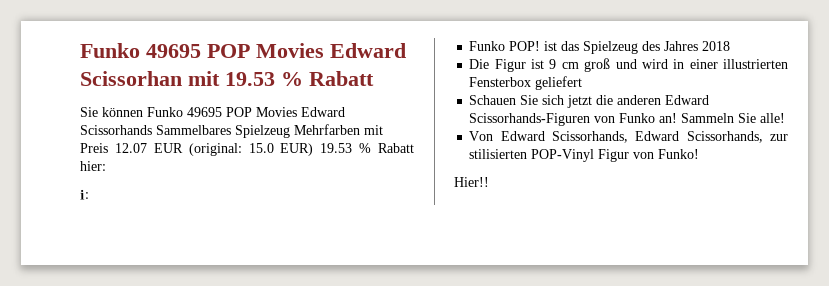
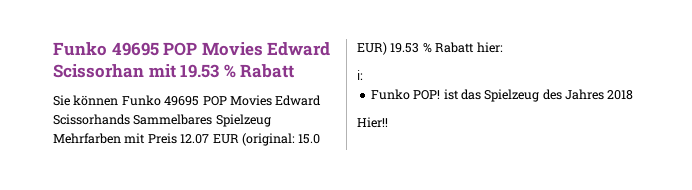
[469,58,789,72] [469,76,583,90] [469,95,710,108] [469,113,786,126] [469,131,788,143] [469,149,700,162] // Die Figur ist 9 cm groß und wird in einer illustrierten Fensterbox geliefert // Schauen Sie sich jetzt die anderen Edward Scissorhands-Figuren von Funko an! Sammeln Sie alle! // Von Edward Scissorhands, Edward Scissorhands, zur stilisierten POP-Vinyl Figur von Funko! -> (634, 95) none

